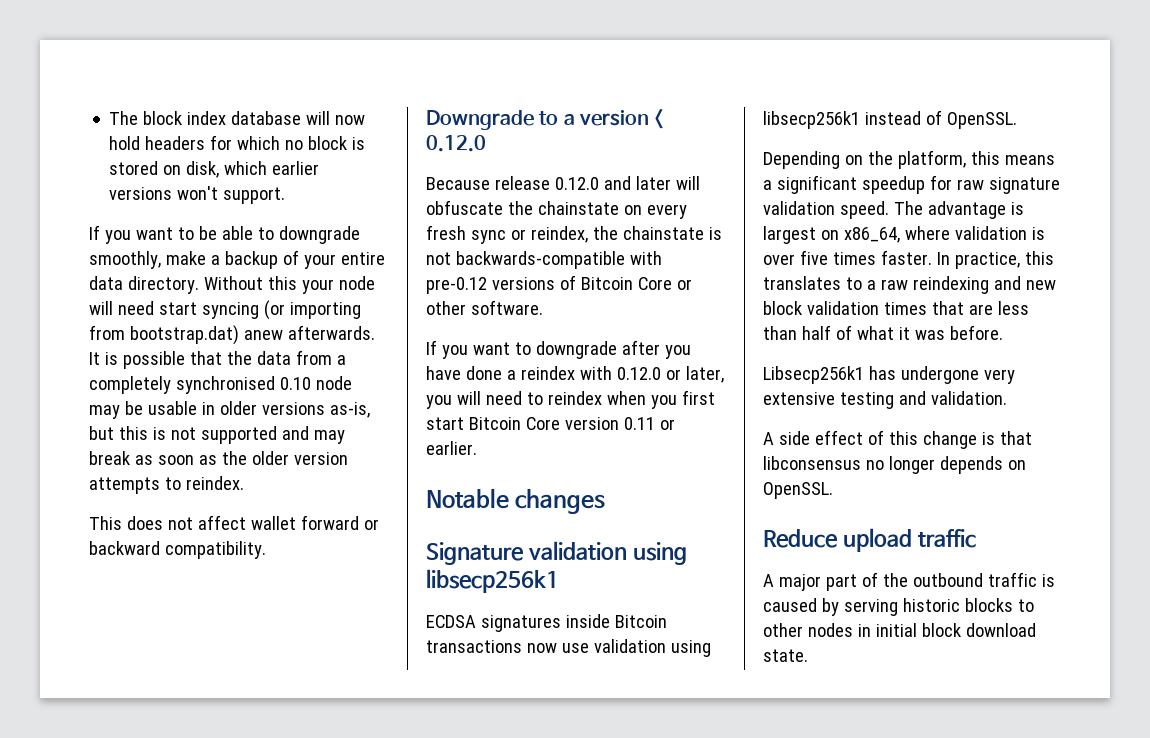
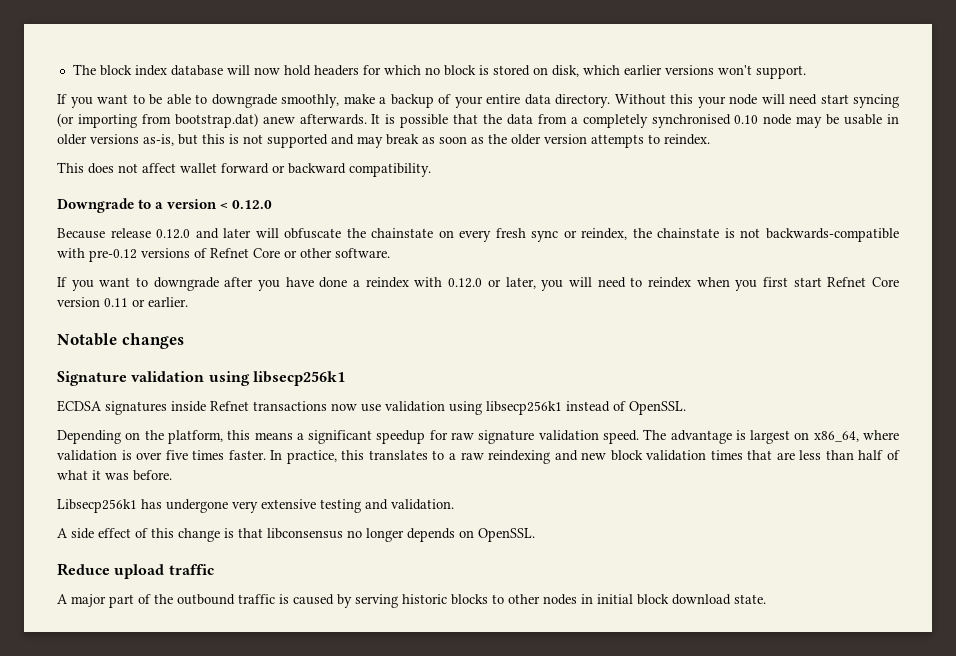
[580,277,633,290] Bitcoin -> [210,248,249,258] Refnet
[468,417,521,430] Bitcoin -> [827,277,867,287] Refnet
[614,615,667,628] Bitcoin -> [210,401,249,411] Refnet

